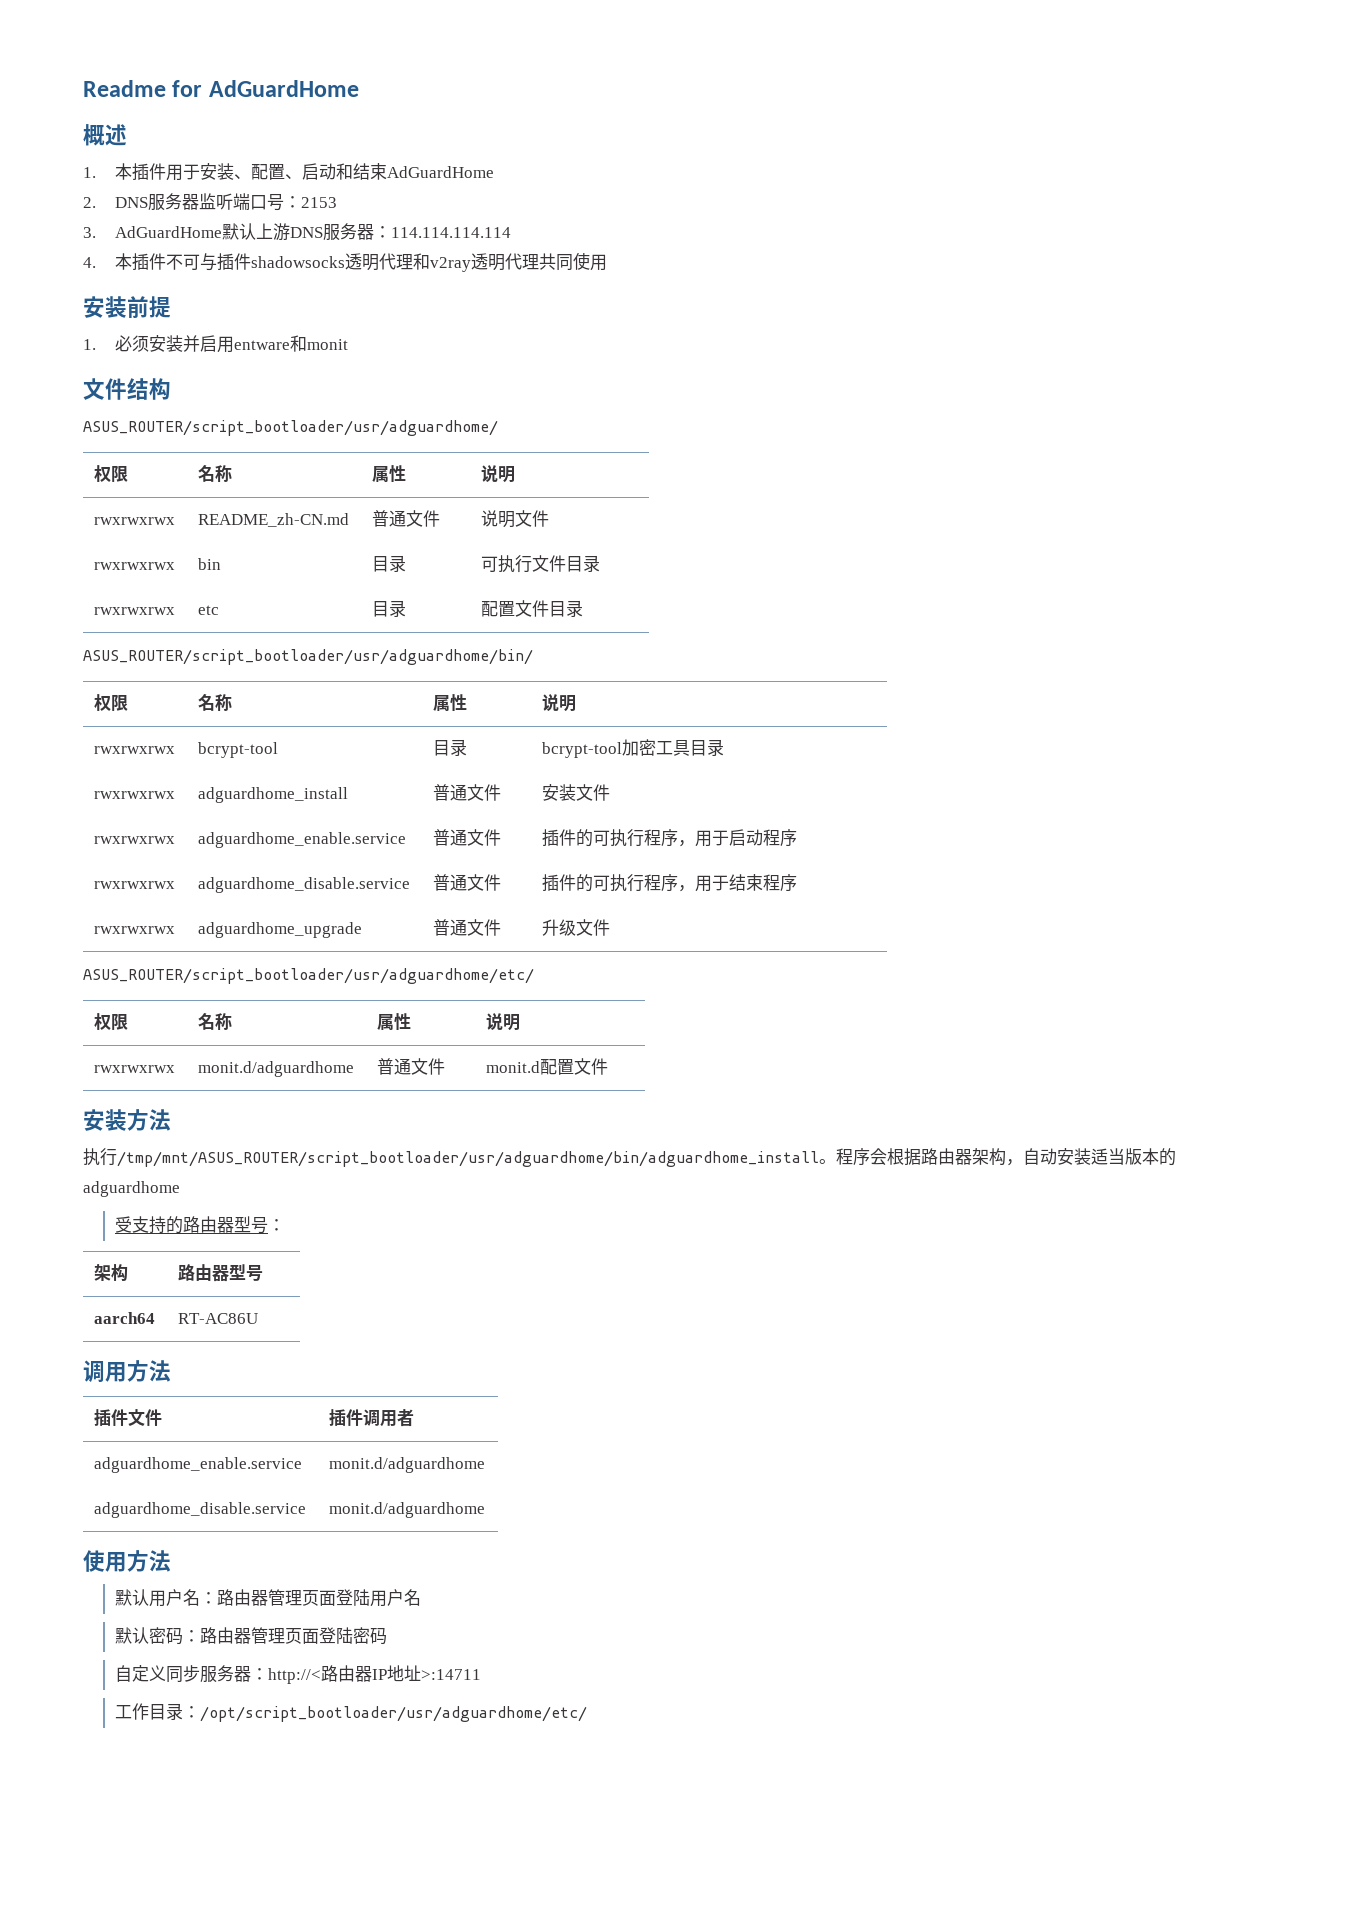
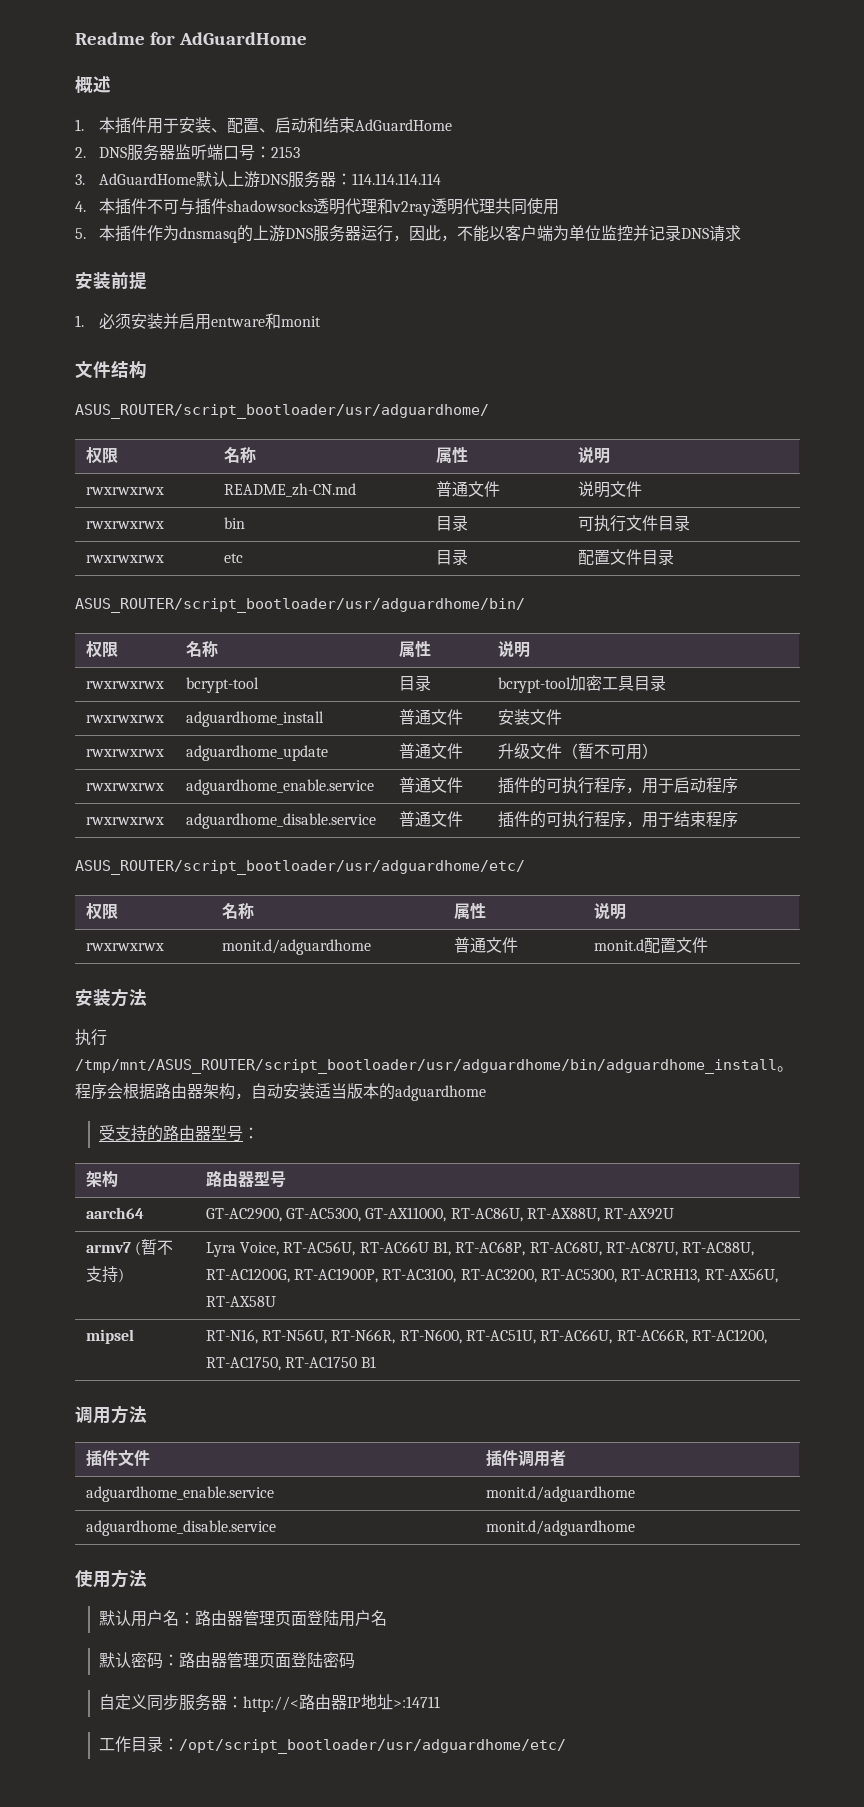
(607, 262) none -> [75,225,742,243] // 5.本插件作为dnsmasq的上游DNS服务器运行，因此，不能以客户端为单位监控并记录DNS请求
(611, 792) none -> [85,749,164,757] [185,745,328,761] [398,743,463,759] [497,743,658,760] // rwxrwxrwx | adguardhome_update | 普通文件 | 升级文件（暂不可用）
[94,926,176,934] [198,922,363,938] [433,919,502,936] [542,919,611,936] // rwxrwxrwx | adguardhome_upgrade | 普通文件 | 升级文件 -> (738, 819) none
[178,1313,259,1324] RT-AC86U -> [205,1207,675,1222] [85,1239,174,1256] [85,1266,124,1283] [205,1241,755,1257] [205,1268,778,1283] [205,1296,276,1307] [85,1329,134,1344] [205,1329,768,1344] [205,1356,377,1371] GT-AC2900, GT-AC5300, GT-AX11000, RT-AC86U, RT-AX88U, RT-AX92U // armv7 (暂不支持) | Lyra Voice, RT-AC56U, RT-AC66U B1, RT-AC68P, RT-AC68U, RT-AC87U, RT-AC88U, RT-AC1200G, RT-AC1900P, RT-AC3100, RT-AC3200, RT-AC5300, RT-ACRH13, RT-AX56U, RT-AX58U // mipsel | RT-N16, RT-N56U, RT-N66R, RT-N600, RT-AC51U, RT-AC66U, RT-AC66R, RT-AC1200, RT-AC1750, RT-AC1750 B1

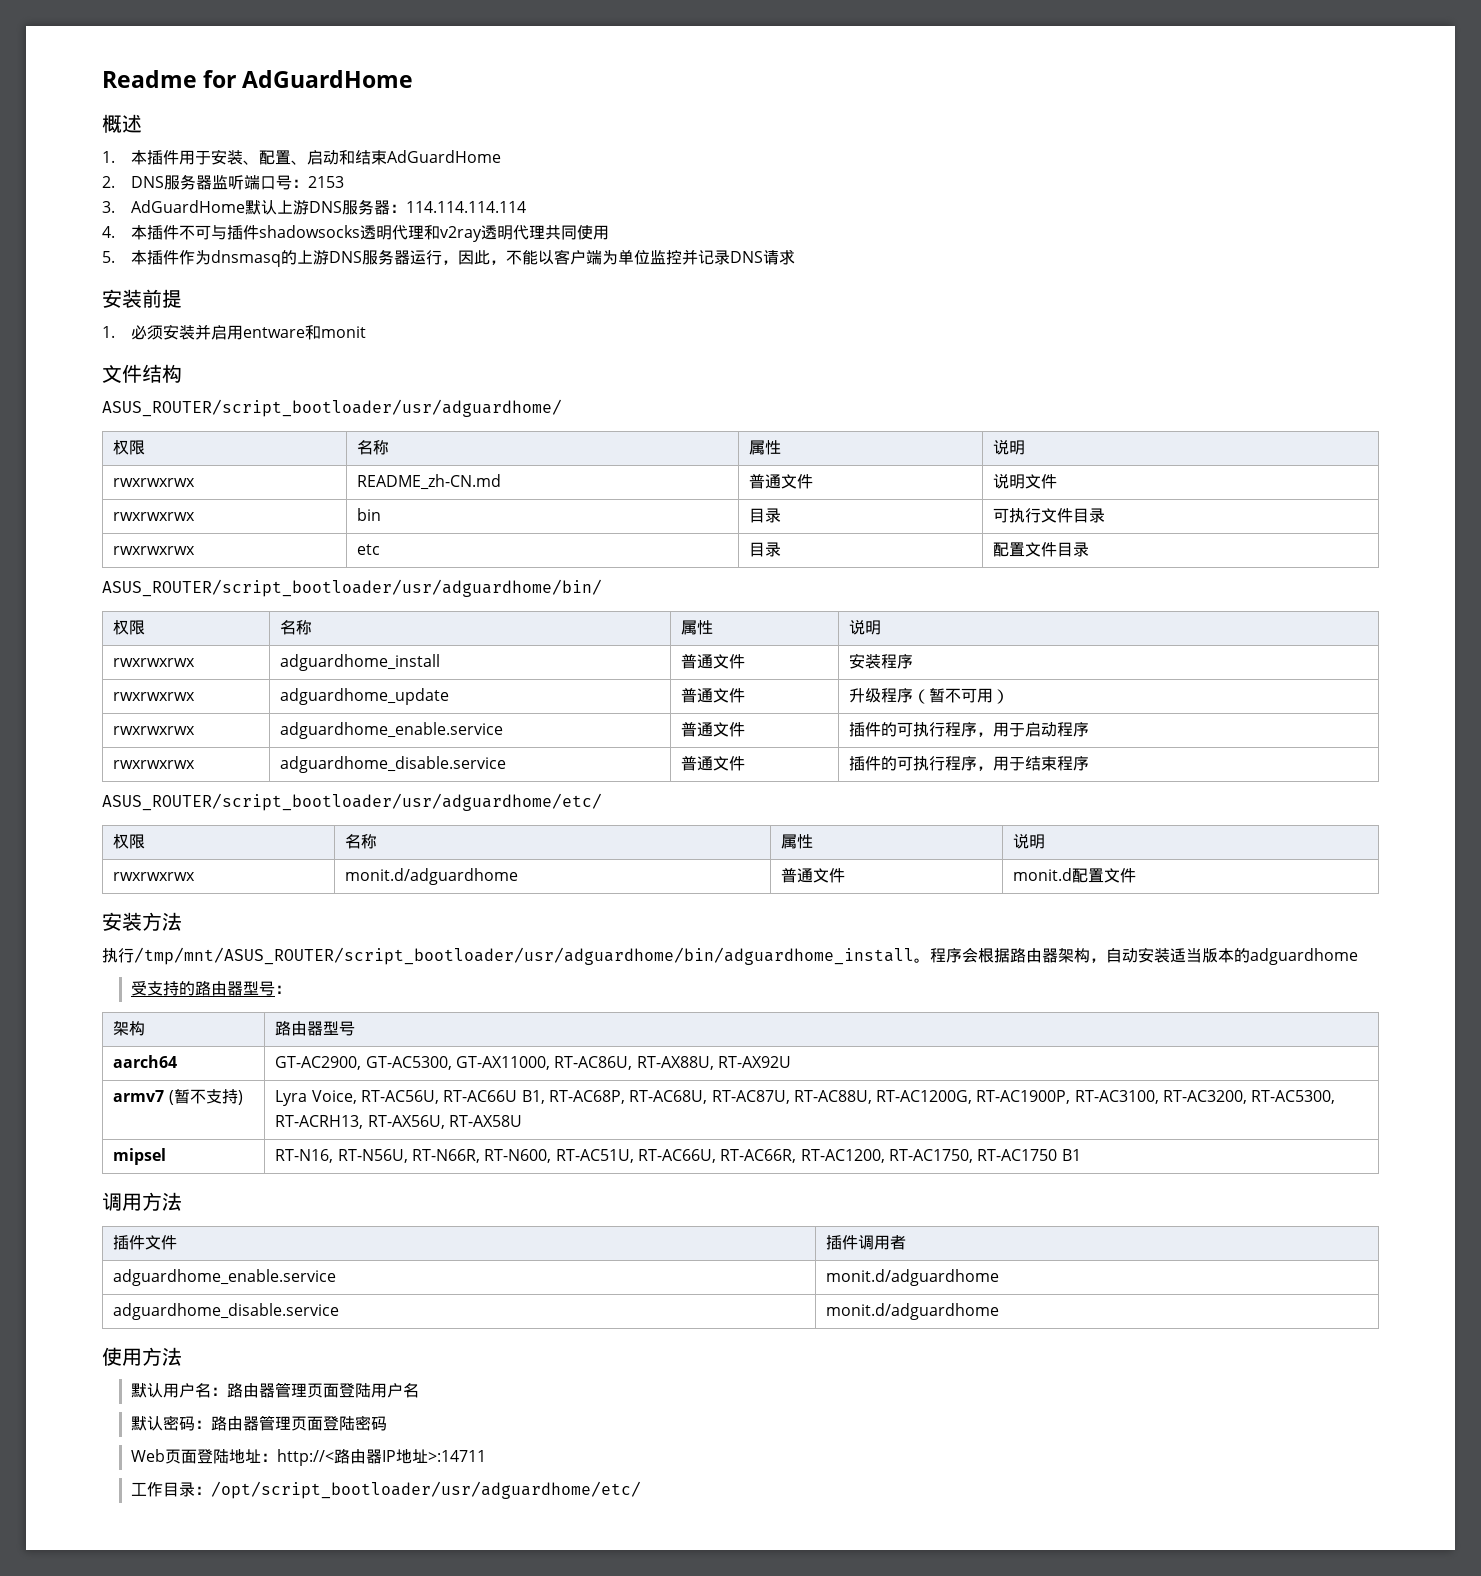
[85,681,164,689] [185,677,259,693] [398,675,431,691] [497,675,666,693] // rwxrwxrwx | bcrypt-tool | 目录 | bcrypt-tool加密工具目录 -> (882, 627) none
[529,709,562,725] 文件 -> [881,654,914,669] 程序
[529,743,562,759] 文件 -> [881,688,914,703] 程序
[99,1694,228,1711] 自定义同步服务器 -> [130,1449,261,1464] Web页面登陆地址

